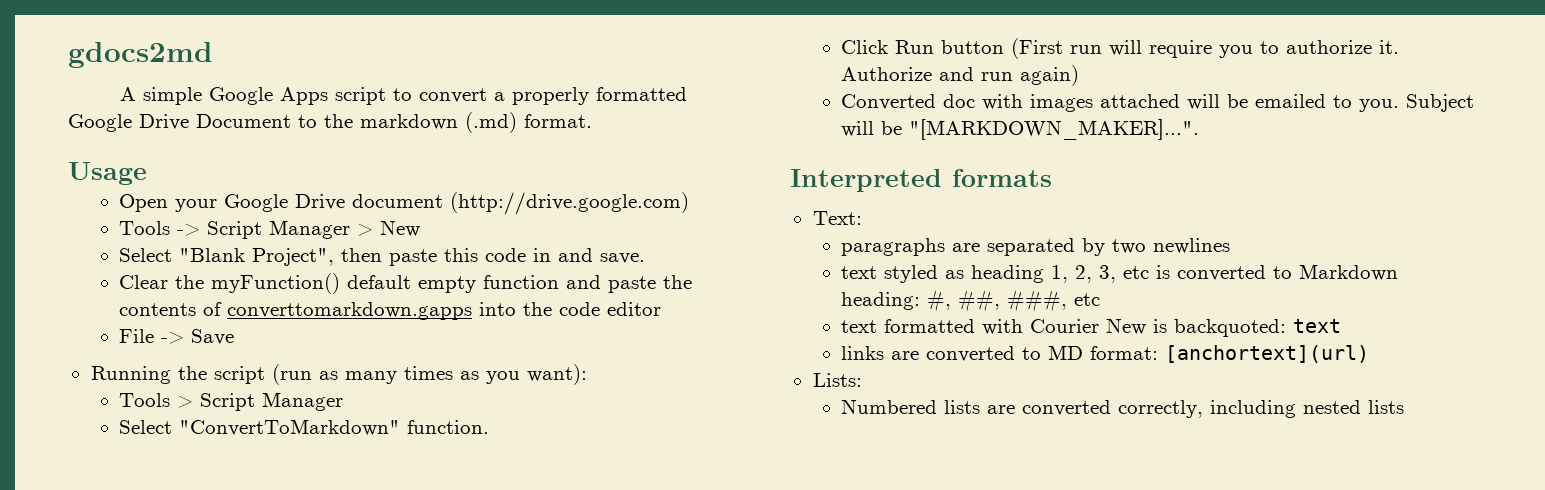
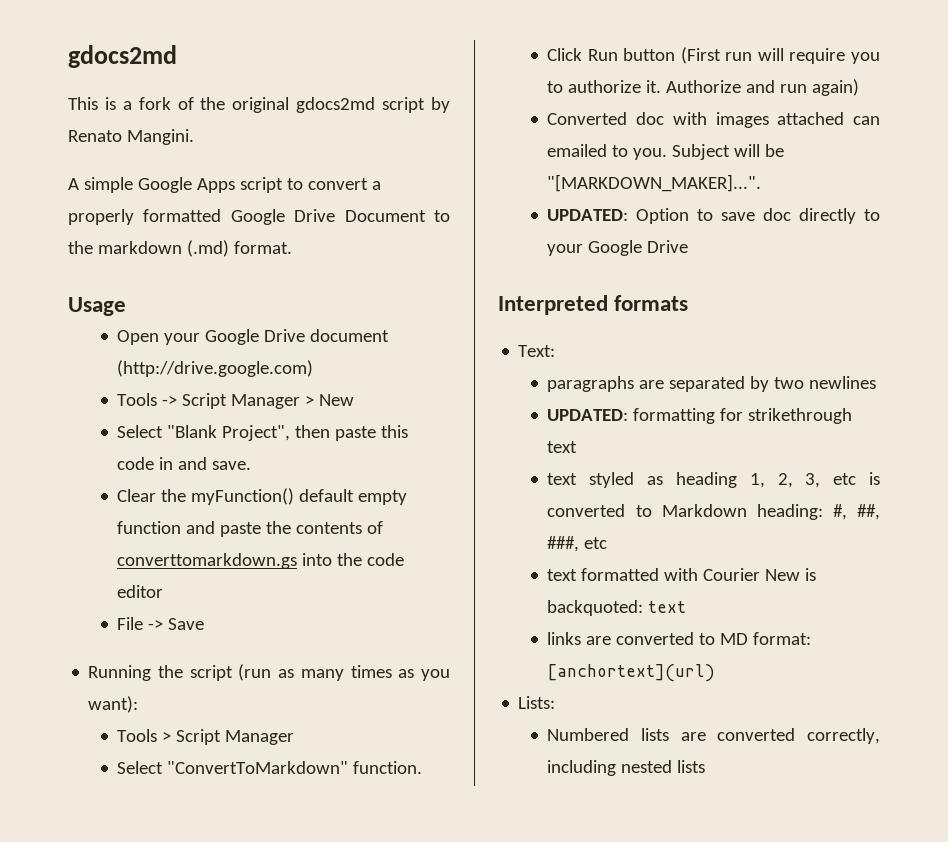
[68,42,213,68] gdocs2md -> [68,45,177,68] [68,97,451,113] [68,129,194,145] gdocs2md // This is a fork of the original gdocs2md script by Renato Mangini.
[227,302,473,320] converttomarkdown.gapps -> [117,553,298,569] converttomarkdown.gs
[1187,94,1249,110] will be -> [853,116,880,125] can
(1200, 129) none -> [547,208,880,224] [547,240,689,256] // UPDATED: Option to save doc directly to your Google Drive
(1231, 246) none -> [547,408,853,424] [547,441,578,453] // UPDATED: formatting for strikethrough text

